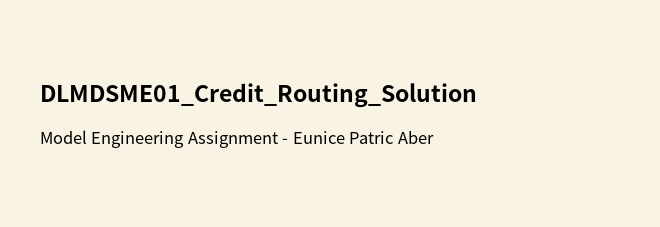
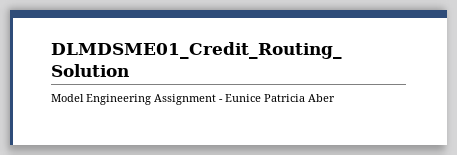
[349,131,394,144] Patric -> [264,94,305,102] Patricia

